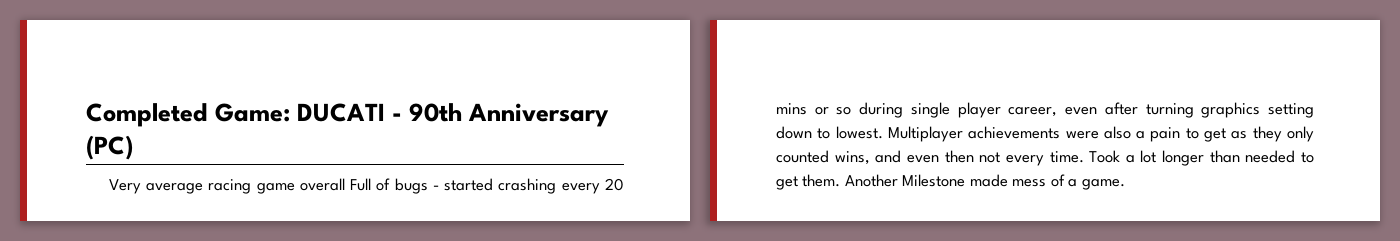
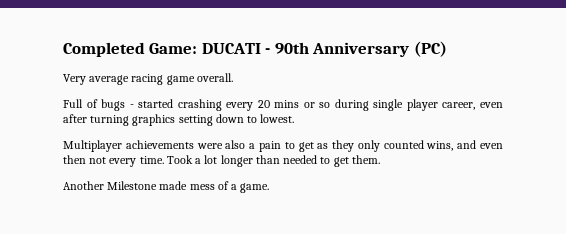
[299,178,345,191] overall -> [196,73,233,82] overall. //
(883, 132) none -> (295, 118) //
(841, 180) none -> (380, 159) //

